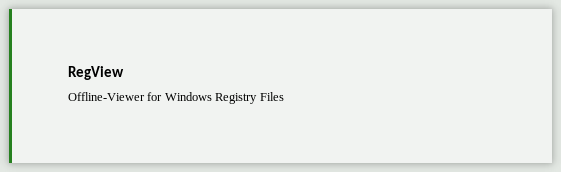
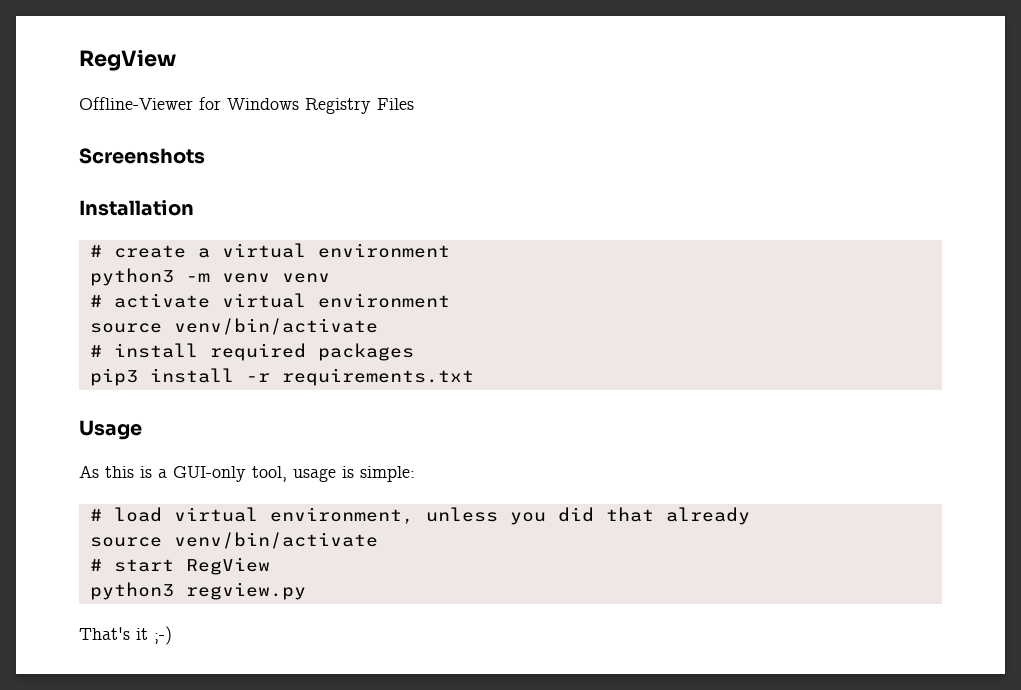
(284, 96) none -> [79,148,205,164] [79,200,194,216] [89,243,450,258] [89,268,330,286] [89,293,450,308] [89,318,378,335] [89,343,414,361] [89,368,474,386] [79,420,142,440] [79,465,415,482] [89,507,750,525] [89,532,378,549] [89,557,270,575] [89,582,306,600] [79,626,172,645] // Screenshots // Installation // # create a virtual environment // python3 -m venv venv // # activate virtual environment // source venv/bin/activate // # install required packages // pip3 install -r requirements.txt // Usage // As this is a GUI-only tool, usage is simple: // # load virtual environment, unless you did that already // source venv/bin/activate // # start RegView // python3 regview.py // That's it ;-)

